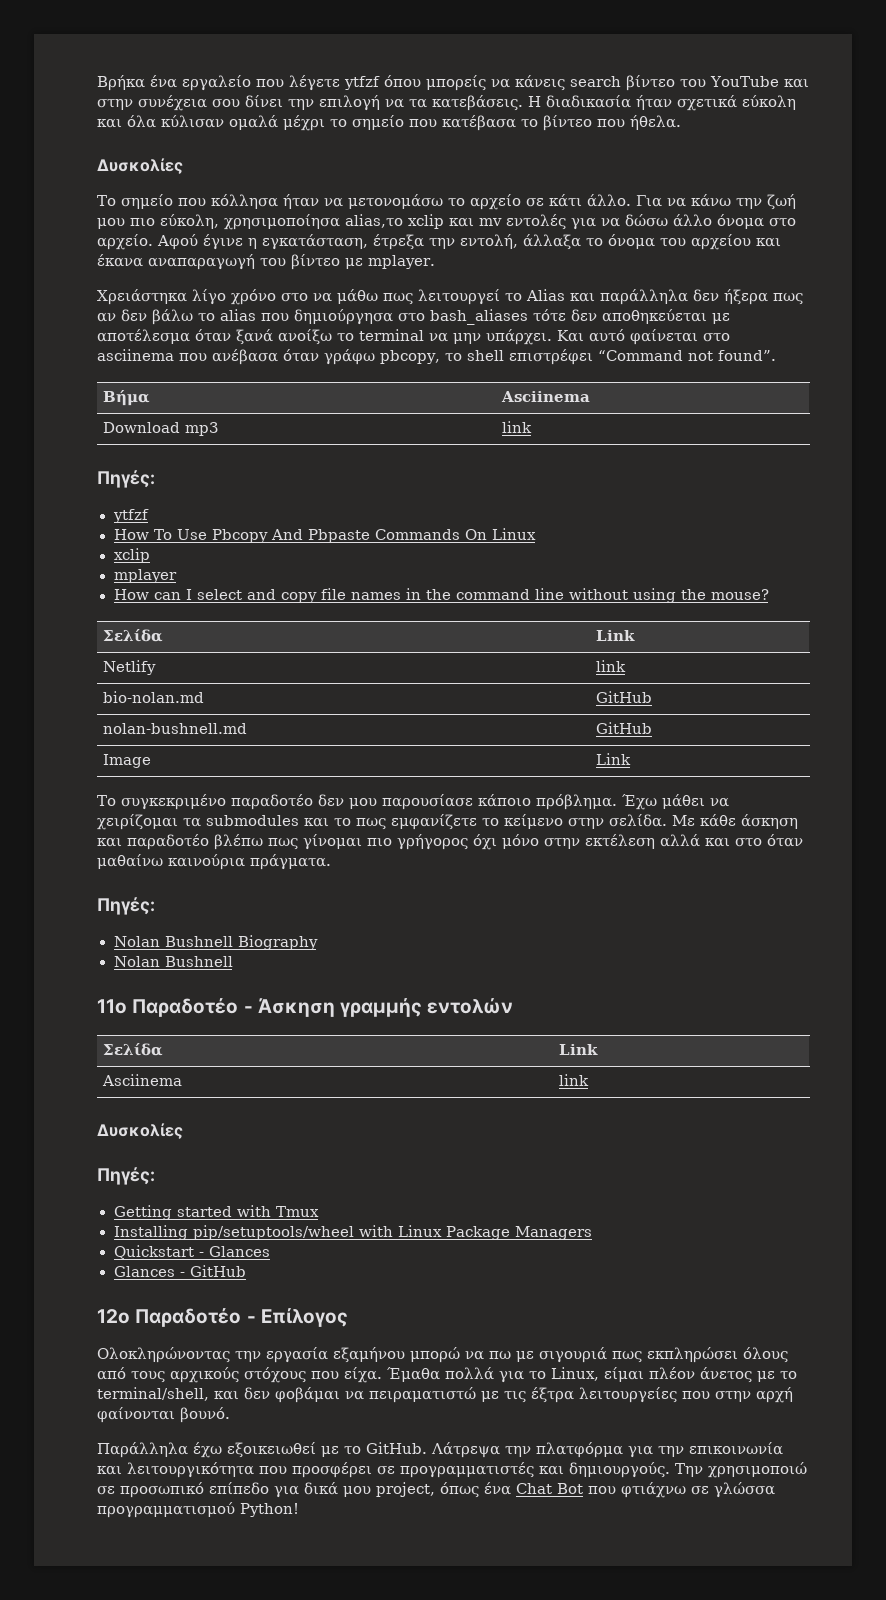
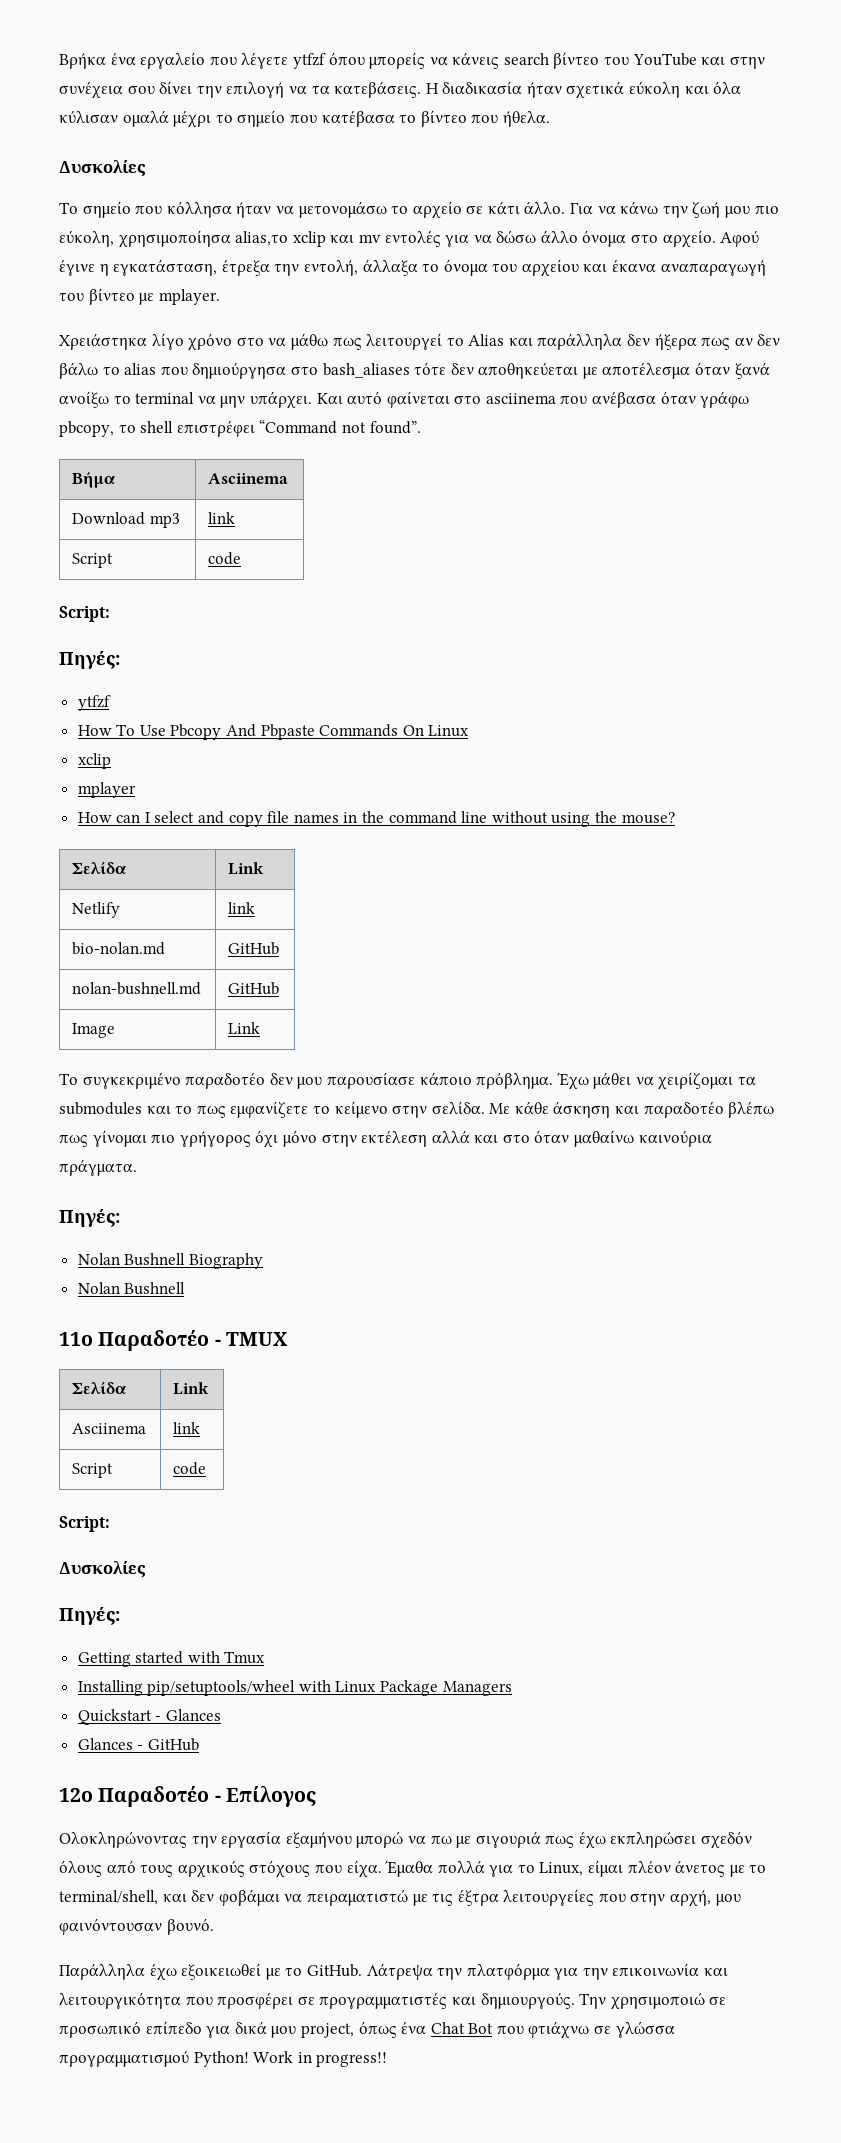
(533, 427) none -> [72,553,114,568] [208,552,242,565] [59,606,110,622] // Script | code // Script:
[257,998,514,1017] Άσκηση γραμμής εντολών -> [225,1332,288,1346] TMUX
(590, 1080) none -> [72,1463,114,1478] [173,1462,207,1475] [59,1516,110,1532] // Script | code // Script:
[647,1347,738,1363] εκπληρώσει -> [578,1831,753,1849] έχω εκπληρώσει σχεδόν
[756,1387,793,1403] [97,1407,175,1423] αρχή φαίνονται -> [670,1890,741,1907] [59,1918,162,1935] αρχή, μου φαινόντουσαν
(299, 1510) none -> [253,2051,388,2067] Work in progress!!

